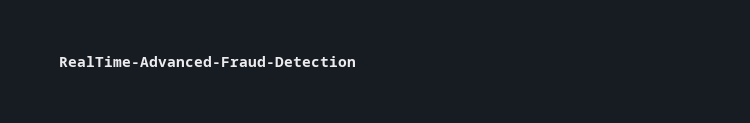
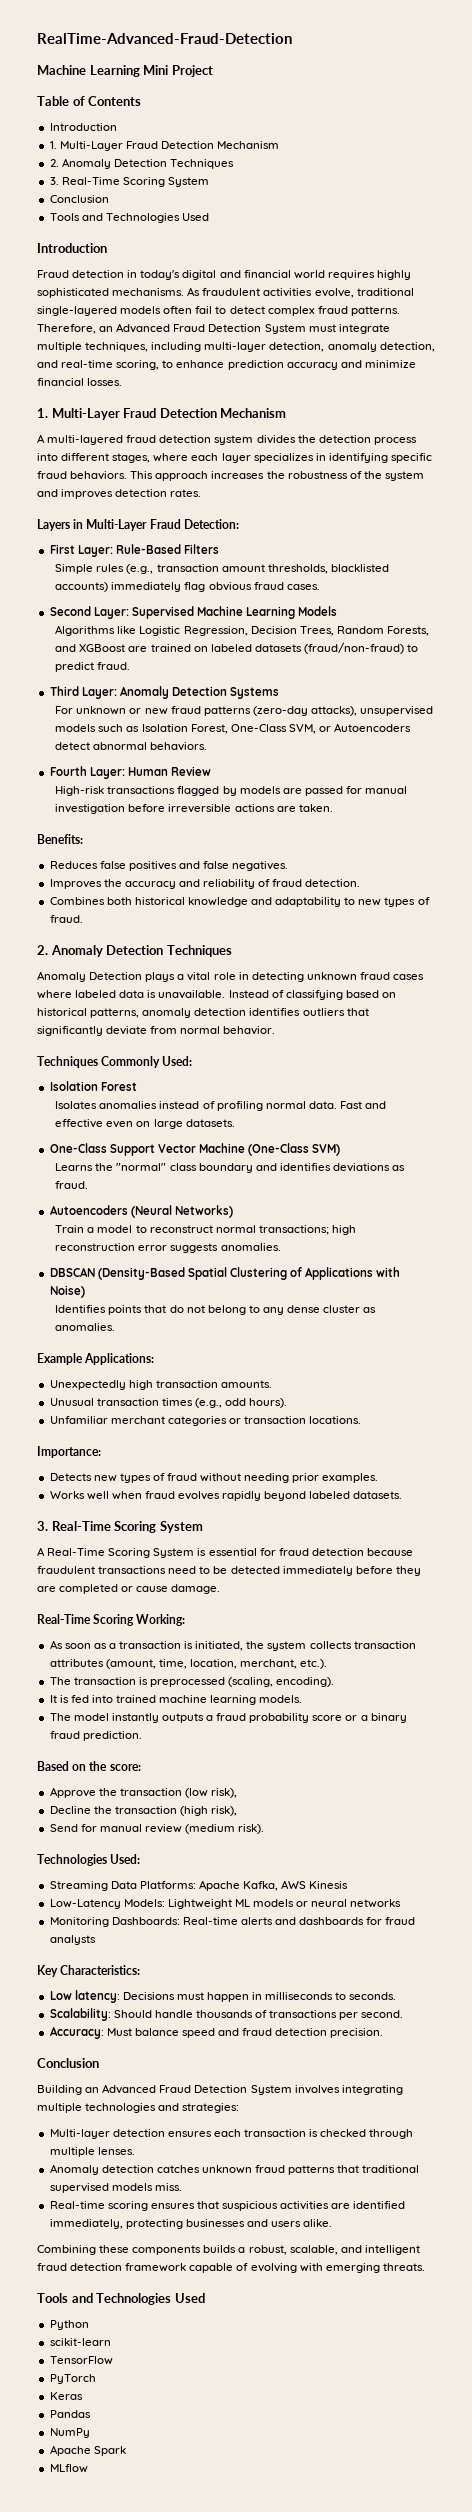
(356, 61) none -> [37,65,213,77] [37,96,142,106] [49,123,117,131] [49,141,280,151] [49,158,234,169] [49,177,209,187] [49,195,109,203] [49,213,209,223] [37,243,107,253] [37,270,411,280] [37,287,414,298] [37,306,400,316] [37,323,390,334] [37,342,435,352] [37,360,416,370] [37,378,123,386] [37,408,287,420] [37,434,417,445] [37,453,432,463] [37,471,424,481] [37,489,202,499] [37,519,239,531] [49,544,219,557] [55,564,389,574] [55,582,320,592] [49,606,338,619] [55,625,429,636] [55,642,419,654] [55,662,131,672] [49,686,280,699] [55,706,434,716] [55,723,412,734] [55,742,208,751] [49,766,211,779] [55,786,408,796] [55,804,333,814] [37,834,83,844] [49,861,289,871] [49,879,361,889] [49,897,430,907] [49,915,83,923] [37,945,232,957] [37,971,425,982] [37,990,396,1000] [37,1008,369,1018] [37,1026,276,1036] [37,1056,193,1068] [49,1081,137,1091] [55,1101,387,1111] [55,1119,235,1129] [49,1143,341,1156] [55,1163,406,1173] [55,1181,89,1189] [49,1205,233,1218] [55,1225,356,1235] [55,1243,281,1253] [49,1267,401,1280] [49,1285,85,1298] [55,1305,377,1315] [55,1323,116,1331] [37,1353,155,1365] [49,1380,272,1390] [49,1398,288,1408] [49,1416,362,1426] [37,1446,101,1458] [49,1473,379,1483] [49,1491,403,1501] [37,1521,203,1533] [37,1547,413,1558] [37,1566,421,1576] [37,1584,221,1594] [37,1614,186,1626] [49,1640,416,1651] [49,1659,328,1669] [49,1677,335,1687] [49,1695,303,1705] [49,1713,407,1723] [49,1731,142,1741] [37,1761,141,1771] [49,1787,238,1798] [49,1806,238,1816] [49,1824,265,1834] [37,1854,141,1866] [49,1880,349,1891] [49,1899,402,1909] [49,1917,416,1927] [49,1935,96,1945] [37,1965,141,1977] [49,1990,397,2003] [49,2008,404,2021] [49,2026,384,2039] [37,2058,99,2068] [37,2084,403,2095] [37,2103,240,2113] [49,2129,414,2139] [49,2147,135,2157] [49,2164,420,2175] [49,2183,182,2193] [49,2201,406,2211] [49,2219,333,2229] [37,2245,420,2255] [37,2263,425,2273] [37,2293,205,2305] [49,2320,89,2330] [49,2338,111,2346] [49,2356,113,2365] [49,2374,96,2384] [49,2392,83,2400] [49,2410,91,2418] [49,2428,90,2438] [49,2445,126,2456] [49,2464,88,2473] // Machine Learning Mini Project // Table of Contents // Introduction // 1. Multi-Layer Fraud Detection Mechanism // 2. Anomaly Detection Techniques // 3. Real-Time Scoring System // Conclusion // Tools and Technologies Used // Introduction // Fraud detection in today's digital and financial world requires highly sophisticated mechanisms. As fraudulent activities evolve, traditional single-layered models often fail to detect complex fraud patterns. Therefore, an Advanced Fraud Detection System must integrate multiple techniques, including multi-layer detection, anomaly detection, and real-time scoring, to enhance prediction accuracy and minimize financial losses. // 1. Multi-Layer Fraud Detection Mechanism // A multi-layered fraud detection system divides the detection process into different stages, where each layer specializes in identifying specific fraud behaviors. This approach increases the robustness of the system and improves detection rates. // Layers in Multi-Layer Fraud Detection: // First Layer: Rule-Based Filters // Simple rules (e.g., transaction amount thresholds, blacklisted accounts) immediately flag obvious fraud cases. // Second Layer: Supervised Machine Learning Models // Algorithms like Logistic Regression, Decision Trees, Random Forests, and XGBoost are trained on labeled datasets (fraud/non-fraud) to predict fraud. // Third Layer: Anomaly Detection Systems // For unknown or new fraud patterns (zero-day attacks), unsupervised models such as Isolation Forest, One-Class SVM, or Autoencoders detect abnormal behaviors. // Fourth Layer: Human Review // High-risk transactions flagged by models are passed for manual investigation before irreversible actions are taken. // Benefits: // Reduces false positives and false negatives. // Improves the accuracy and reliability of fraud detection. // Combines both historical knowledge and adaptability to new types of fraud. // 2. Anomaly Detection Techniques // Anomaly Detection plays a vital role in detecting unknown fraud cases where labeled data is unavailable. Instead of classifying based on historical patterns, anomaly detection identifies outliers that significantly deviate from normal behavior. // Techniques Commonly Used: // Isolation Forest // Isolates anomalies instead of profiling normal data. Fast and effective even on large datasets. // One-Class Support Vector Machine (One-Class SVM) // Learns the "normal" class boundary and identifies deviations as fraud. // Autoencoders (Neural Networks) // Train a model to reconstruct normal transactions; high reconstruction error suggests anomalies. // DBSCAN (Density-Based Spatial Clustering of Applications with Noise) // Identifies points that do not belong to any dense cluster as anomalies. // Example Applications: // Unexpectedly high transaction amounts. // Unusual transaction times (e.g., odd hours). // Unfamiliar merchant categories or transaction locations. // Importance: // Detects new types of fraud without needing prior examples. // Works well when fraud evolves rapidly beyond labeled datasets. // 3. Real-Time Scoring System // A Real-Time Scoring System is essential for fraud detection because fraudulent transactions need to be detected immediately before they are completed or cause damage. // Real-Time Scoring Working: // As soon as a transaction is initiated, the system collects transaction attributes (amount, time, location, merchant, etc.). // The transaction is preprocessed (scaling, encoding). // It is fed into trained machine learning models. // The model instantly outputs a fraud probability score or a binary fraud prediction. // Based on the score: // Approve the transaction (low risk), // Decline the transaction (high risk), // Send for manual review (medium risk). // Technologies Used: // Streaming Data Platforms: Apache Kafka, AWS Kinesis // Low-Latency Models: Lightweight ML models or neural networks // Monitoring Dashboards: Real-time alerts and dashboards for fraud analysts // Key Characteristics: // Low latency: Decisions must happen in milliseconds to seconds. // Scalability: Should handle thousands of transactions per second. // Accuracy: Must balance speed and fraud detection precision. // Conclusion // Building an Advanced Fraud Detection System involves integrating multiple technologies and strategies: // Multi-layer detection ensures each transaction is checked through multiple lenses. // Anomaly detection catches unknown fraud patterns that traditional supervised models miss. // Real-time scoring ensures that suspicious activities are identified immediately, protecting businesses and users alike. // Combining these components builds a robust, scalable, and intelligent fraud detection framework capable of evolving with emerging threats. // Tools and Technologies Used // Python // scikit-learn // TensorFlow // PyTorch // Keras // Pandas // NumPy // Apache Spark // MLflow

